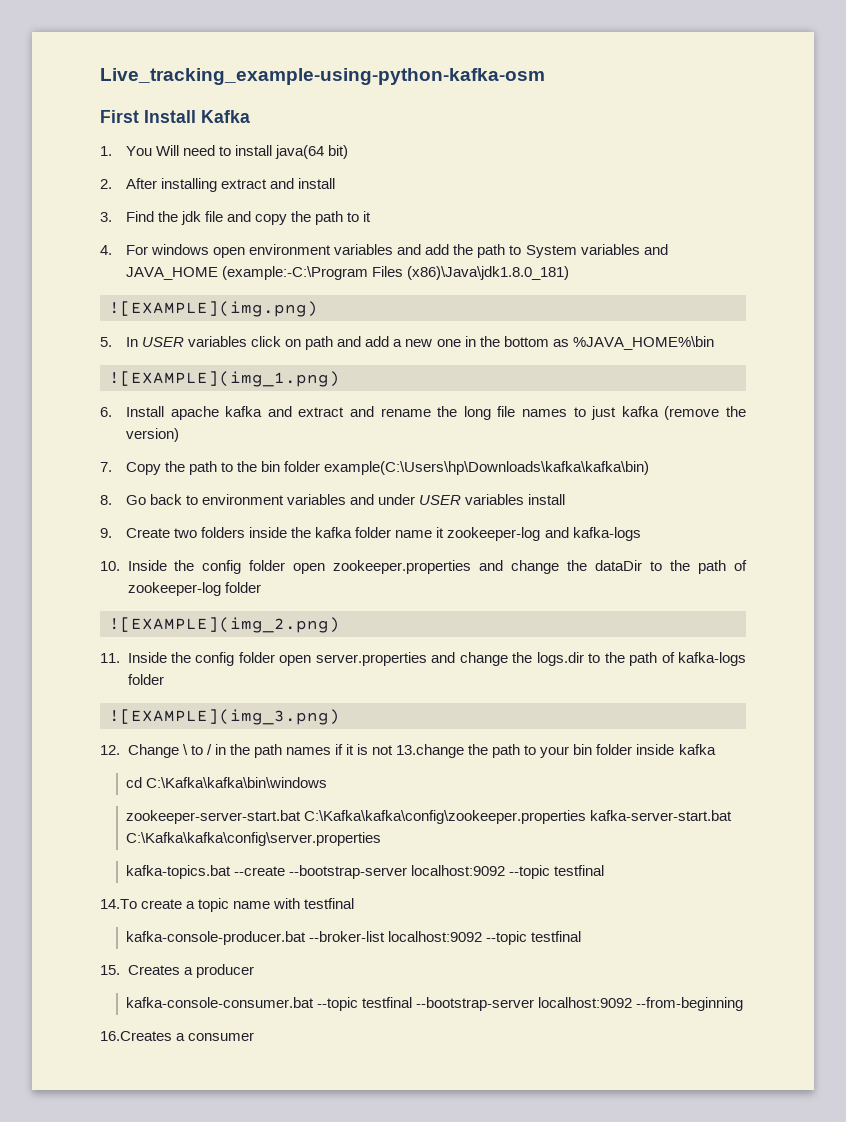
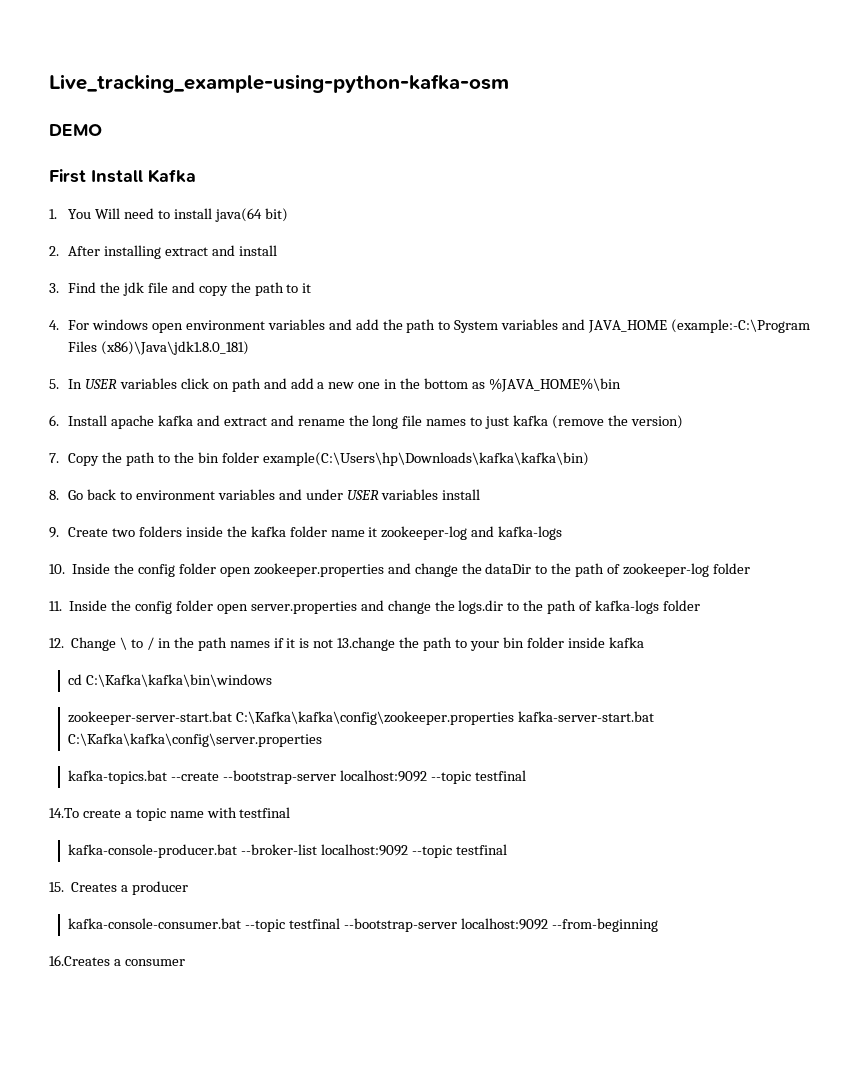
(545, 76) none -> [49,124,102,136] // DEMO
[109,301,318,317] // ![EXAMPLE](img.png) -> (250, 348) none
[109,371,340,387] // ![EXAMPLE](img_1.png) -> (621, 385) none
[109,617,340,633] // ![EXAMPLE](img_2.png) -> (750, 568) none
[109,709,340,725] // ![EXAMPLE](img_3.png) -> (700, 605) none

